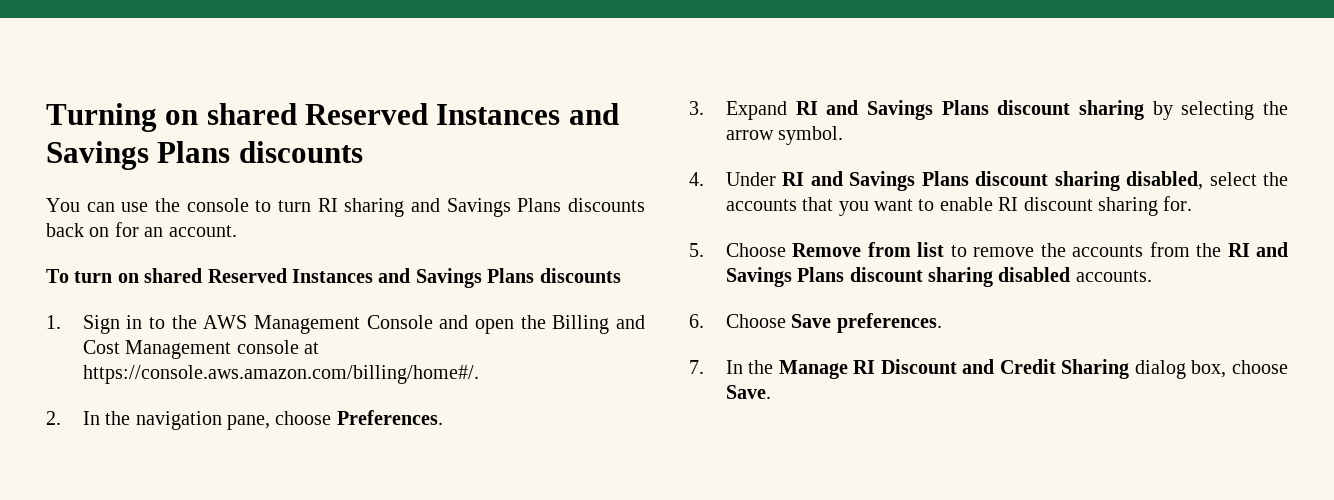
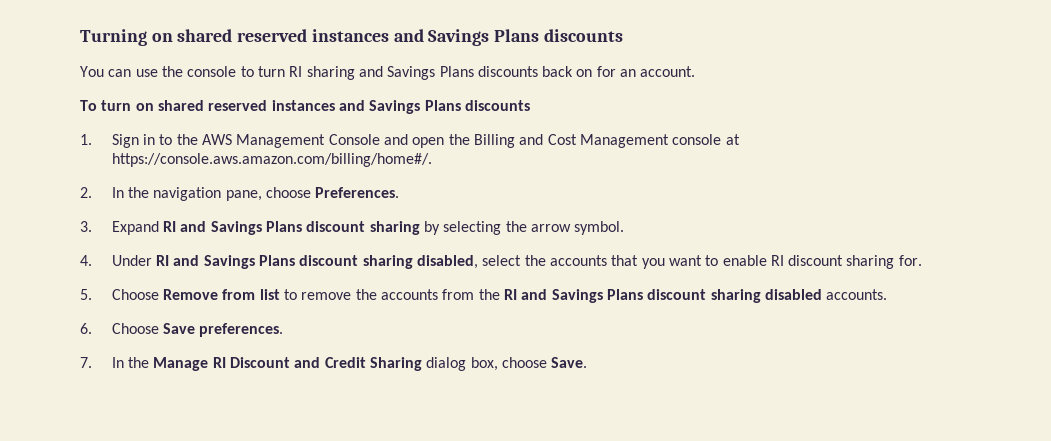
[305,103,561,125] Reserved Instances -> [237,29,389,42] reserved instances
[207,268,373,283] Reserved Instances -> [208,100,335,111] reserved instances

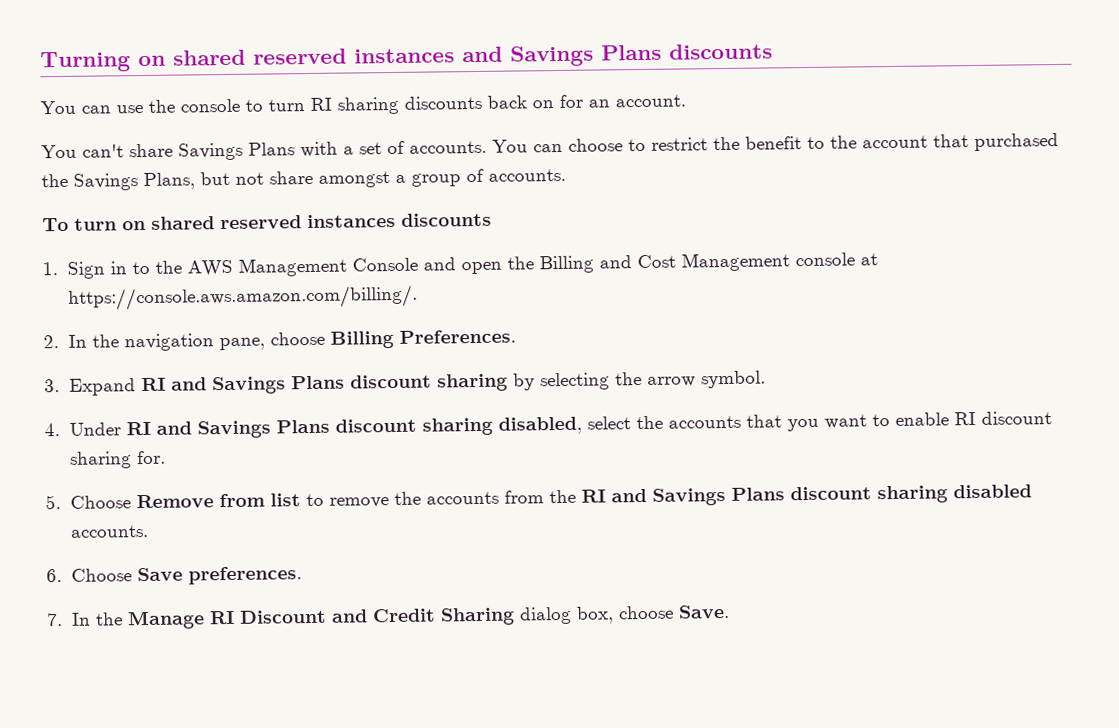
[358,66,474,80] and Savings Plans -> (399, 105) none
(696, 71) none -> [41,132,1059,161] [41,168,566,191] // You can't share Savings Plans with a set of accounts. You can choose to restrict the benefit to the account that purchased the Savings Plans, but not share amongst a group of accounts.
[338,100,461,114] and Savings Plans -> (396, 221) none
[111,153,432,167] https://console.aws.amazon.com/billing/home#/. -> [67,284,418,311] https://console.aws.amazon.com/billing/.
(312, 192) none -> [329,330,394,349] Billing

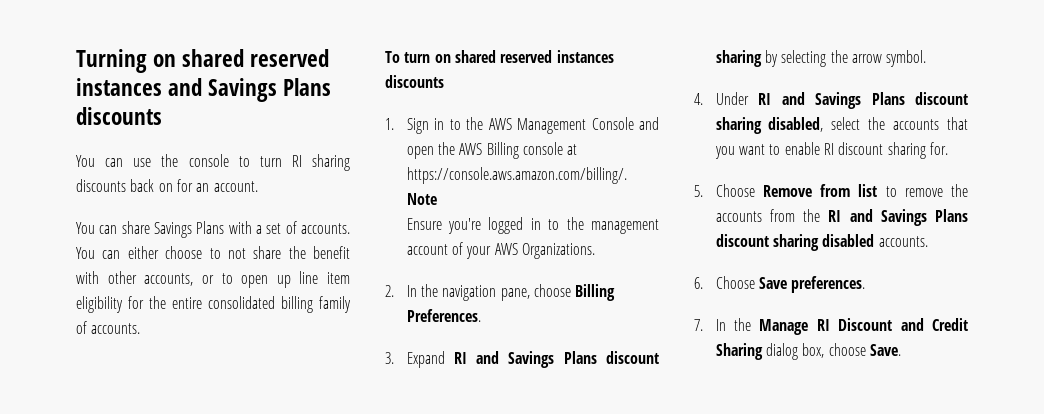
[82,144,124,158] can't -> [99,225,118,234] can
(563, 148) none -> [127,246,159,259] either
[651,132,1059,151] [41,170,461,191] restrict the benefit to the account that purchased the Savings Plans, but not share amongst a group -> [227,246,350,259] [76,271,350,288] [76,296,351,313] not share the benefit with other accounts, or to open up line item eligibility for the entire consolidated billing family
[538,252,790,274] Billing and Cost Management -> [459,142,519,159] AWS Billing
(418, 297) none -> [406,193,437,205] [406,217,659,234] [406,242,595,259] Note // Ensure you're logged in to the management account of your AWS Organizations.

